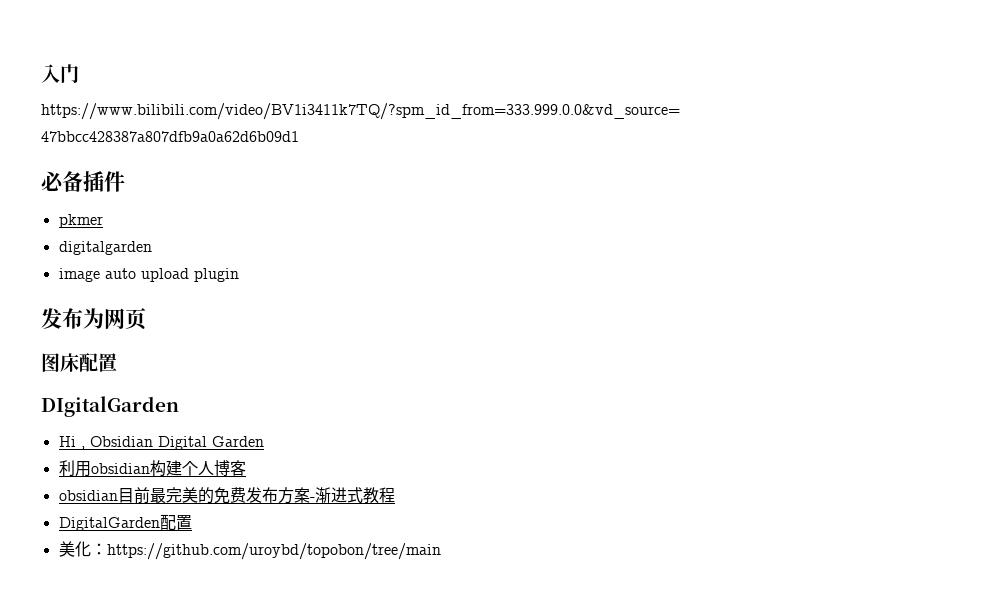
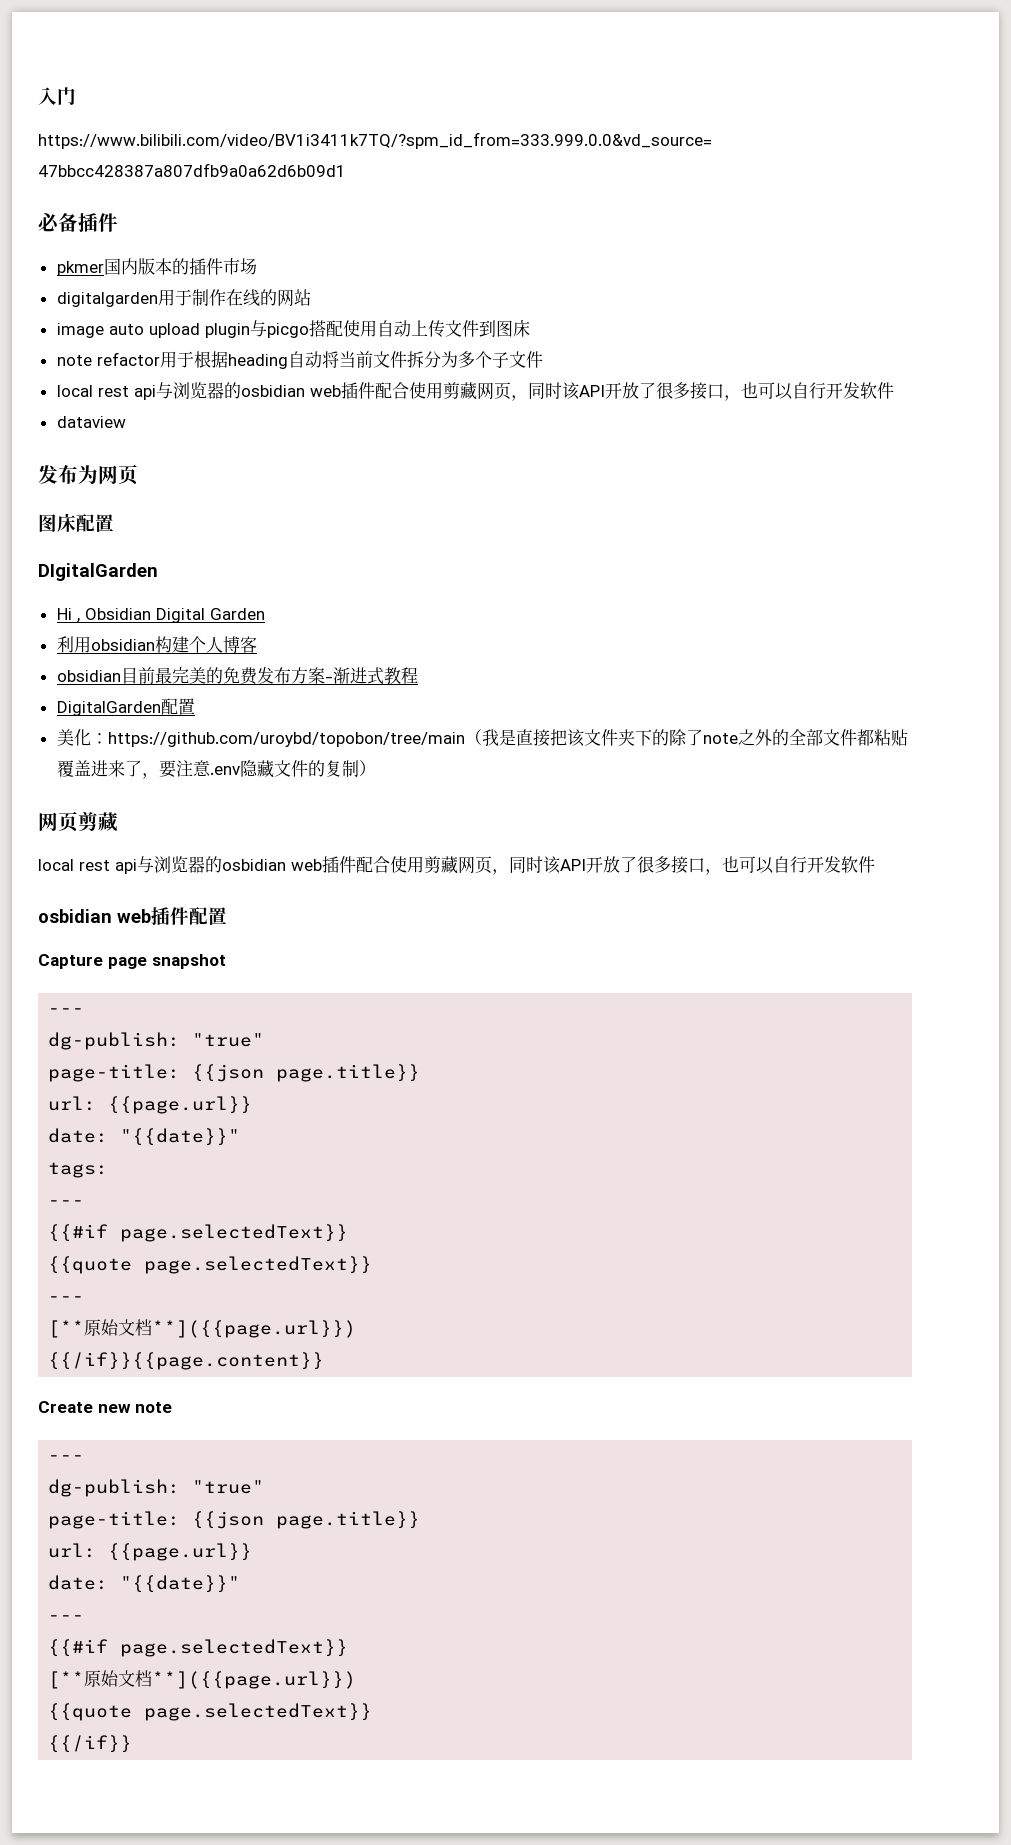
[58,241,152,255] [58,268,239,282] // digitalgarden // image auto upload plugin -> [103,258,257,275] [56,289,311,307] [56,320,530,338] [56,351,543,369] [56,382,894,401] [56,416,126,428] 国内版本的插件市场 // digitalgarden用于制作在线的网站 // image auto upload plugin与picgo搭配使用自动上传文件到图床 // note refactor用于根据heading自动将当前文件拆分为多个子文件 // local rest api与浏览器的osbidian web插件配合使用剪藏网页，同时该API开放了很多接口，也可以自行开发软件 // dataview
(441, 551) none -> [464,729,908,747] [56,760,376,779] [38,811,118,832] [38,856,875,875] [38,907,227,925] [38,954,226,969] [48,1008,85,1014] [48,1032,265,1050] [48,1064,421,1082] [48,1096,253,1114] [48,1128,241,1146] [48,1162,109,1178] [48,1200,85,1206] [48,1224,349,1242] [48,1256,373,1274] [48,1296,85,1302] [48,1319,357,1338] [48,1352,325,1370] [38,1401,172,1413] [48,1455,85,1461] [48,1479,265,1497] [48,1511,421,1529] [48,1543,253,1561] [48,1575,241,1593] [48,1615,85,1621] [48,1639,349,1657] [48,1670,357,1689] [48,1703,373,1721] [48,1735,133,1753] （我是直接把该文件夹下的除了note之外的全部文件都粘贴覆盖进来了，要注意.env隐藏文件的复制） // 网页剪藏 // local rest api与浏览器的osbidian web插件配合使用剪藏网页，同时该API开放了很多接口，也可以自行开发软件 // osbidian web插件配置 // Capture page snapshot // --- // dg-publish: "true" // page-title: {{json page.title}} // url: {{page.url}} // date: "{{date}}" // tags: // --- // {{#if page.selectedText}} // {{quote page.selectedText}} // --- // [**原始文档**]({{page.url}}) // {{/if}}{{page.content}} // Create new note // --- // dg-publish: "true" // page-title: {{json page.title}} // url: {{page.url}} // date: "{{date}}" // --- // {{#if page.selectedText}} // [**原始文档**]({{page.url}}) // {{quote page.selectedText}} // {{/if}}

